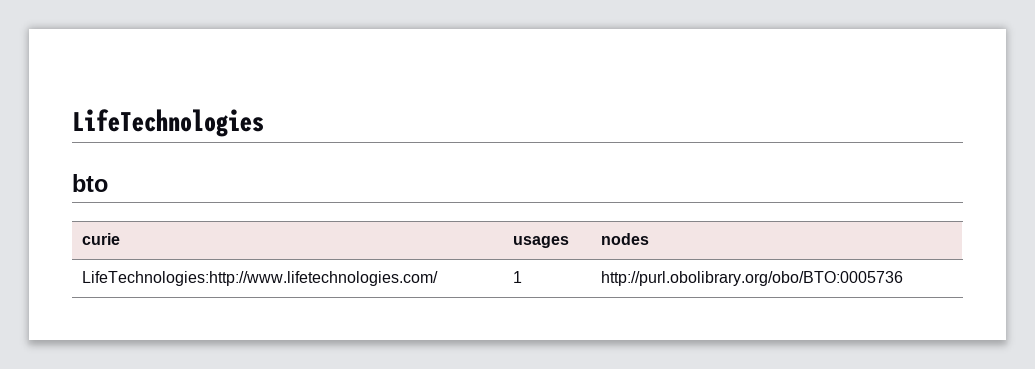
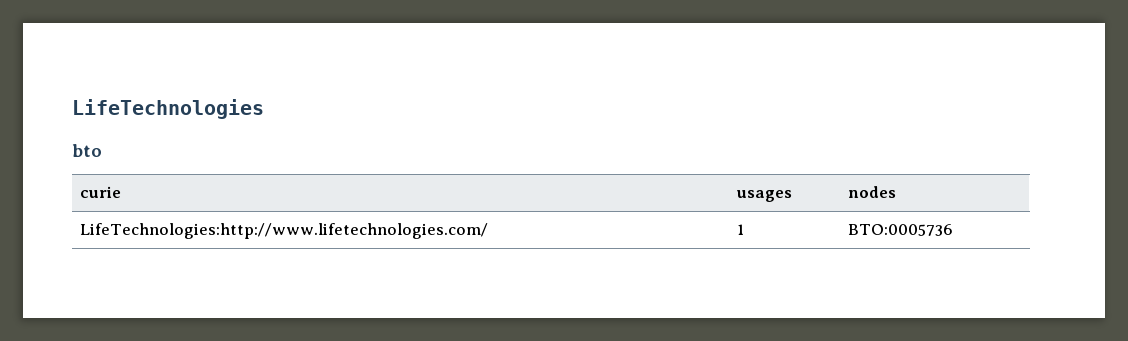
[600,271,903,286] http://purl.obolibrary.org/obo/BTO:0005736 -> [847,224,953,236] BTO:0005736

